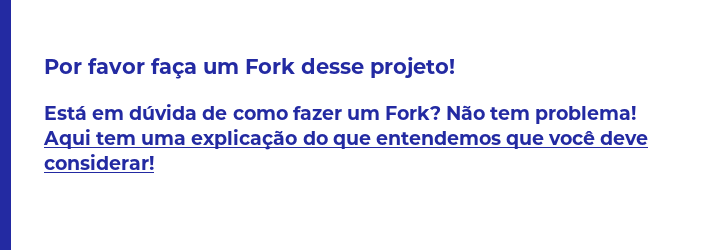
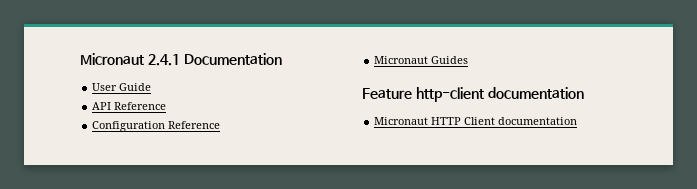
[44,57,455,79] [44,104,637,124] [43,129,649,150] [44,154,154,170] Por favor faça um Fork desse projeto! // Está em dúvida de como fazer um Fork? Não tem problema! Aqui tem uma explicação do que entendemos que você deve considerar! -> [80,53,282,66] [92,83,152,91] [92,102,167,110] [92,121,221,132] [374,56,469,64] [362,87,584,102] [374,117,578,125] Micronaut 2.4.1 Documentation // User Guide // API Reference // Configuration Reference // Micronaut Guides // Feature http-client documentation // Micronaut HTTP Client documentation

